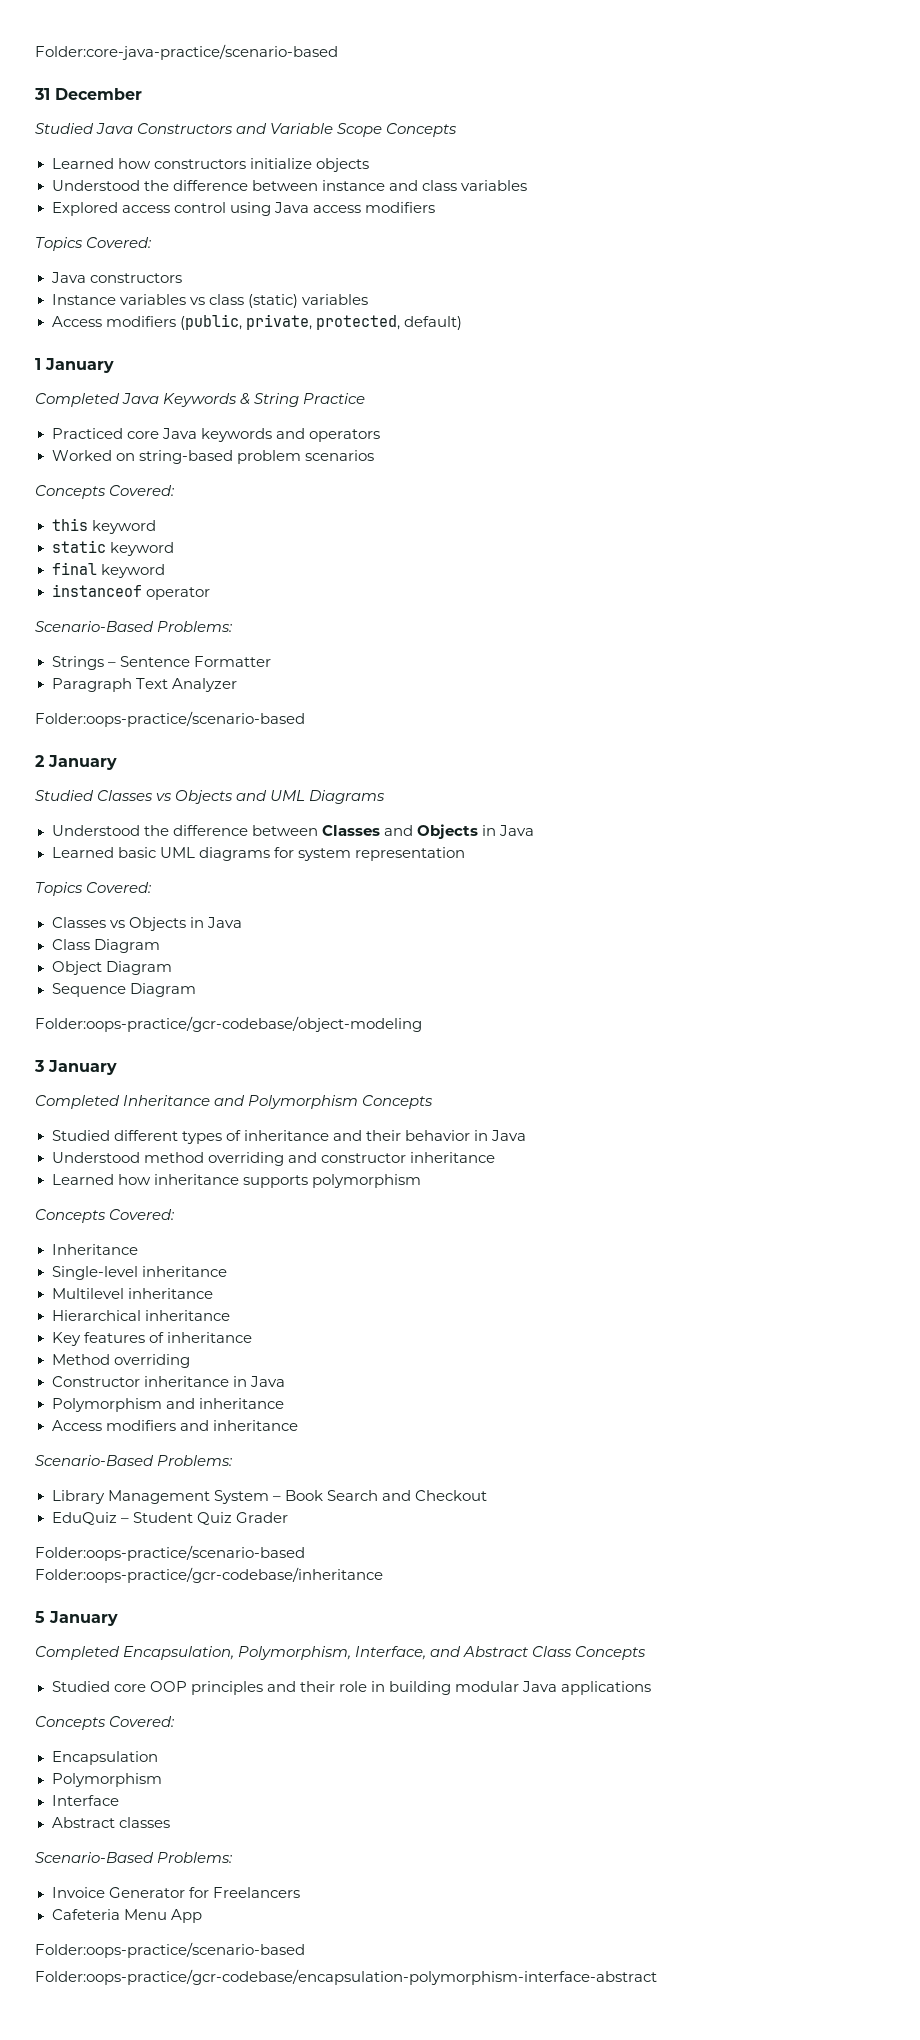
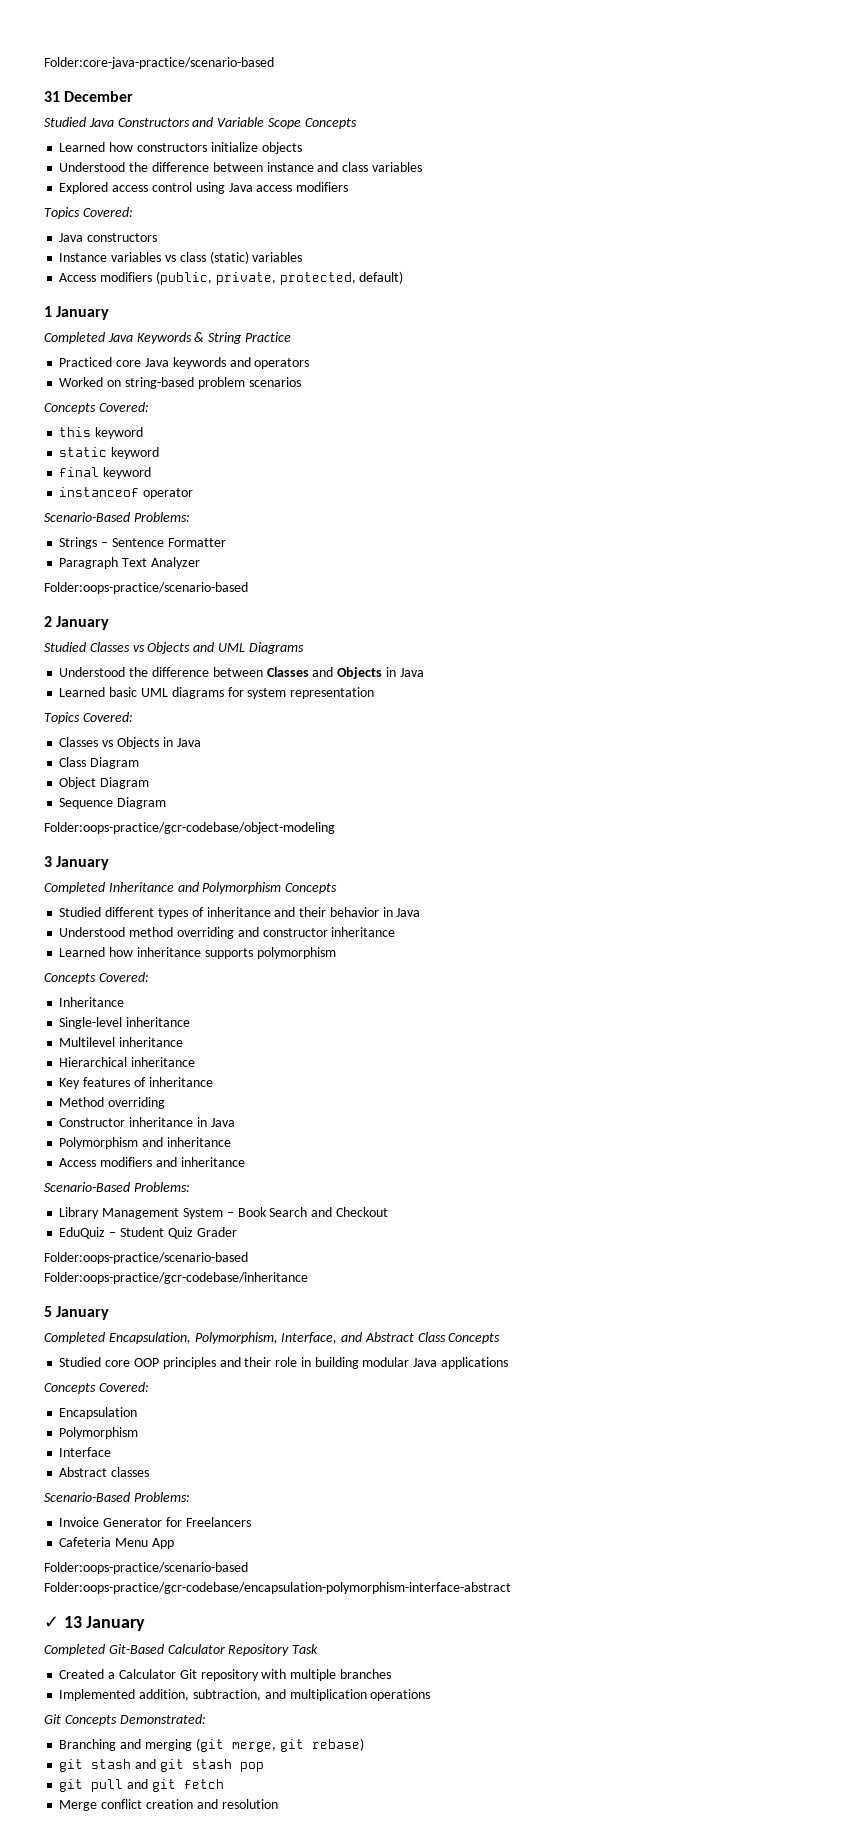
(657, 1977) none -> [44,1616,146,1631] [44,1644,319,1656] [59,1669,391,1681] [59,1689,431,1701] [44,1714,206,1726] [59,1738,364,1752] [59,1759,264,1772] [59,1779,224,1792] [59,1799,278,1811] // ✓ 13 January // Completed Git-Based Calculator Repository Task // Created a Calculator Git repository with multiple branches // Implemented addition, subtraction, and multiplication operations // Git Concepts Demonstrated: // Branching and merging (git merge, git rebase) // git stash and git stash pop // git pull and git fetch // Merge conflict creation and resolution

